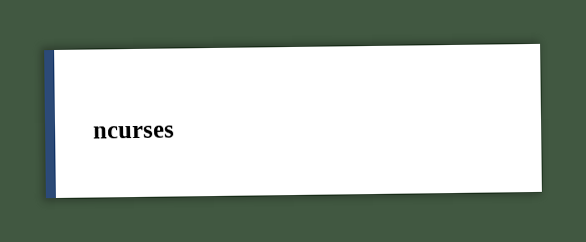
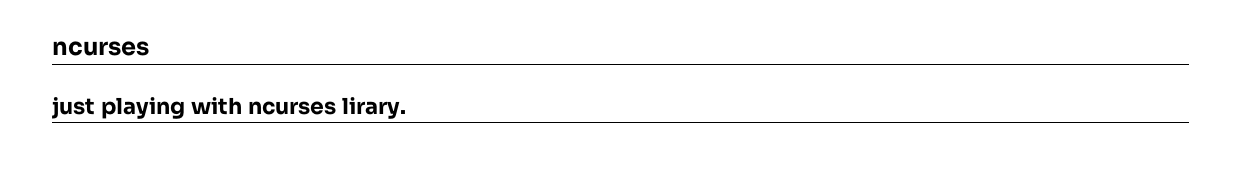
[93,125,175,139] ncurses -> [52,41,149,56] [52,97,406,119] ncurses // just playing with ncurses lirary.

